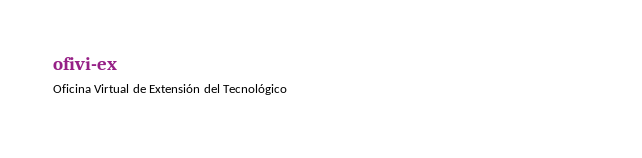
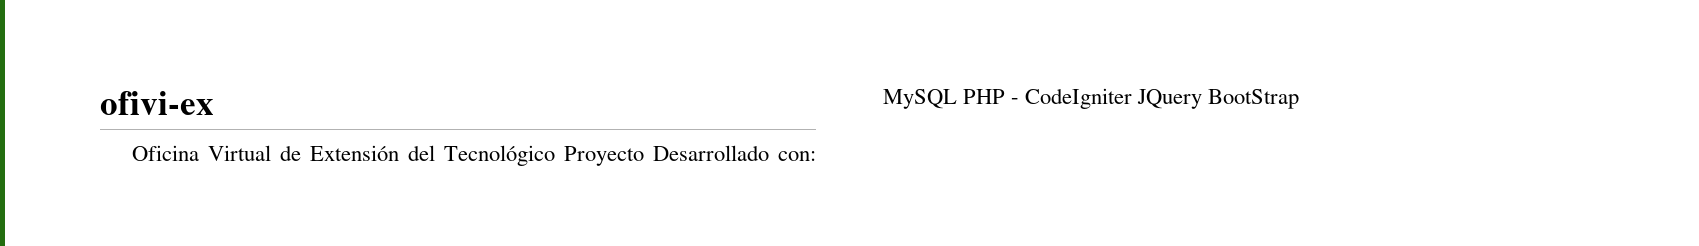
(287, 89) none -> [564,145,816,166] [883,88,1300,109] Proyecto Desarrollado con: MySQL PHP - CodeIgniter JQuery BootStrap

